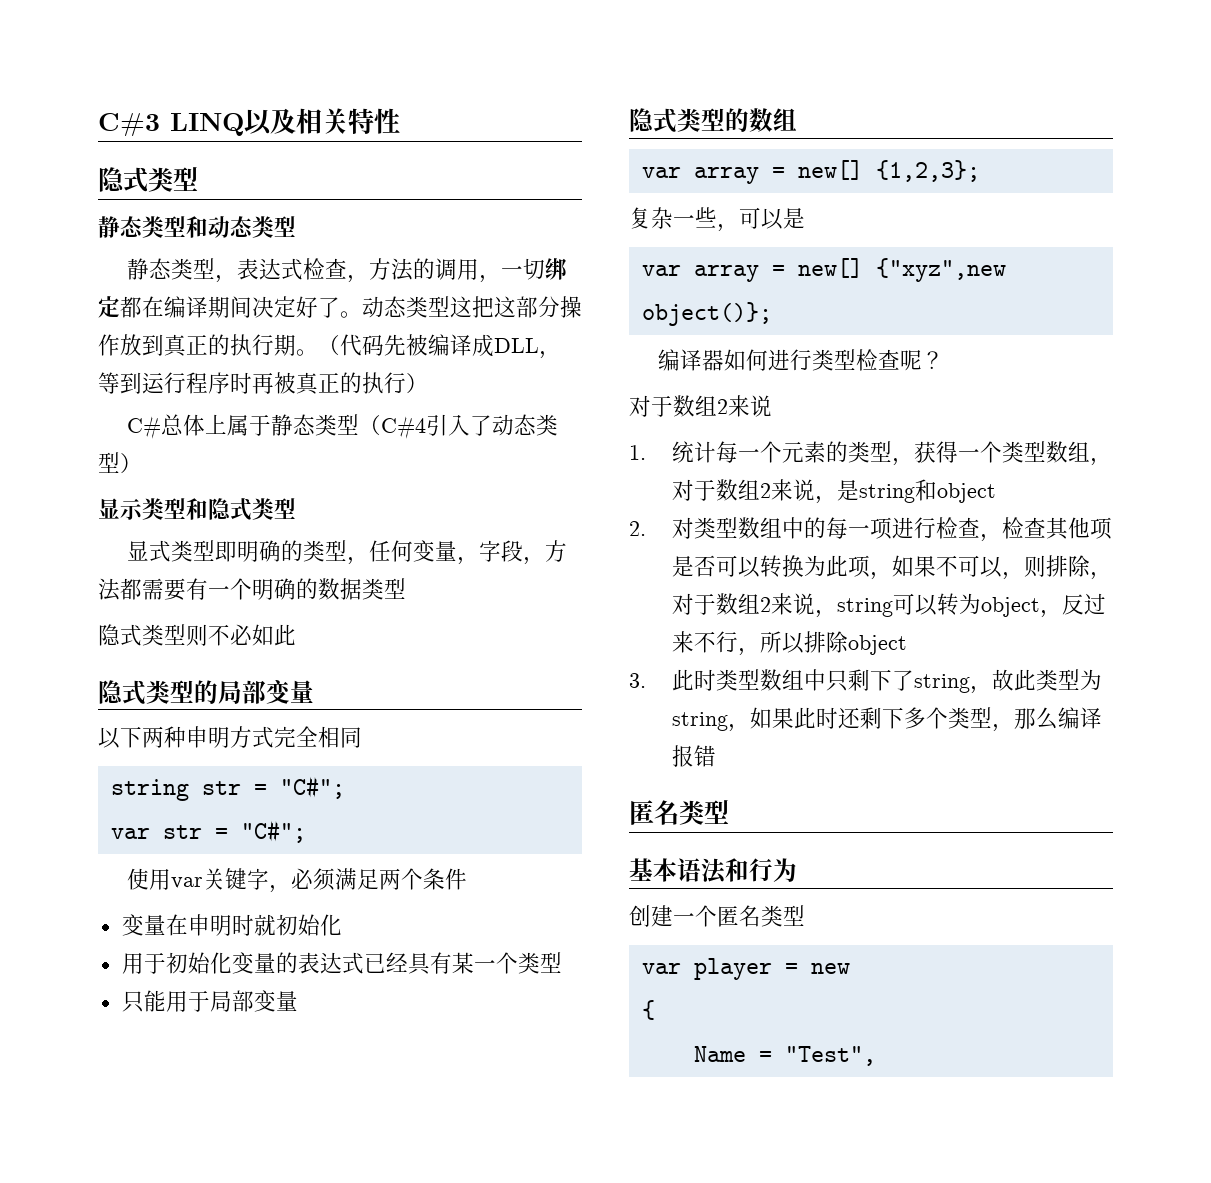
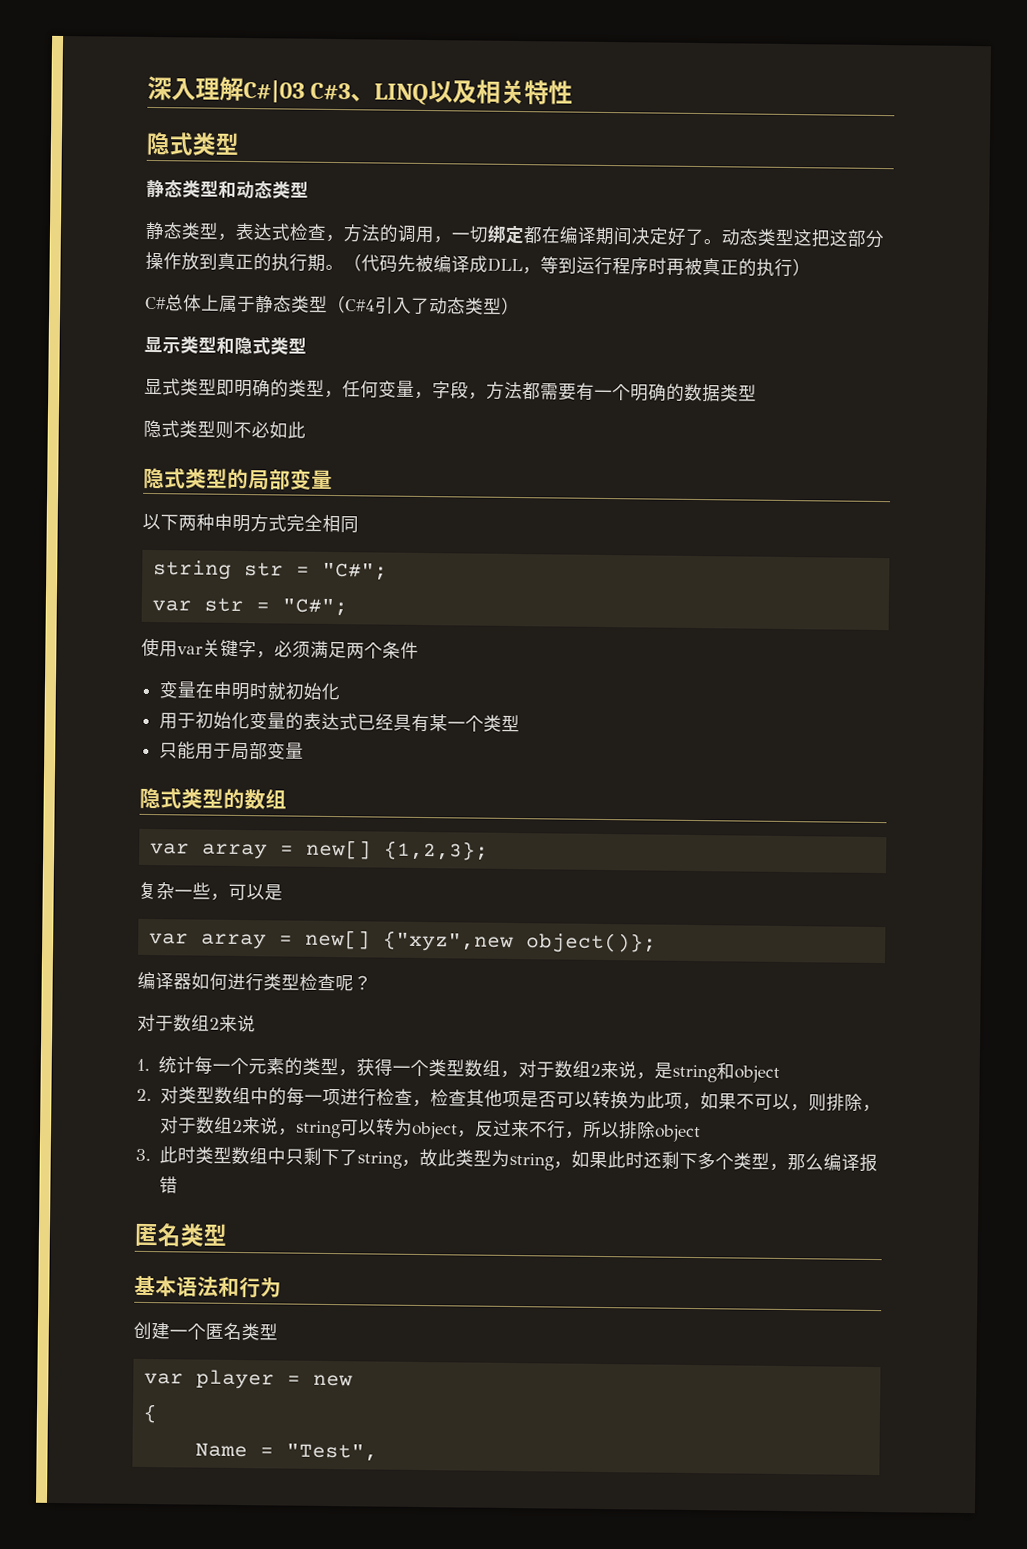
[98,113,160,136] C#3 -> [147,75,376,103] 深入理解C#|03 C#3、

